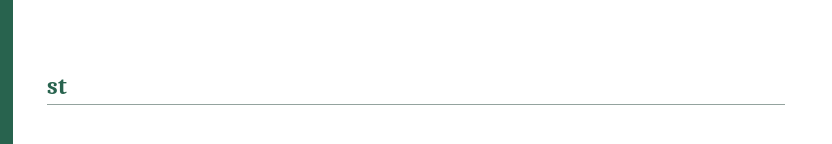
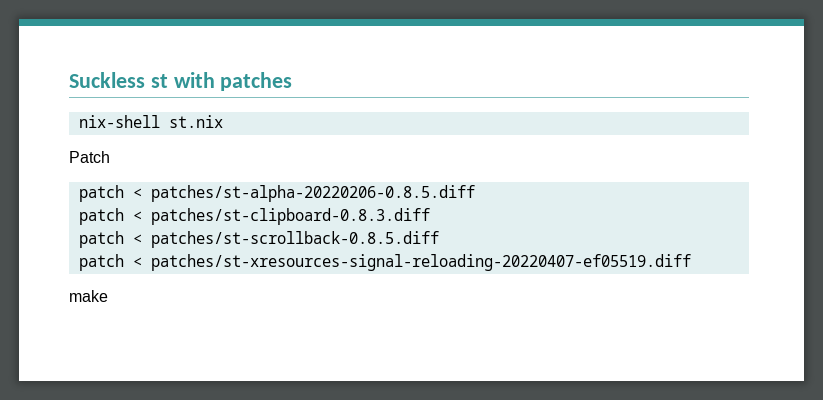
[47,79,67,94] st -> [69,72,293,91] [78,115,223,128] [69,151,110,163] [78,185,475,202] [78,208,430,225] [78,231,439,248] [78,254,691,271] [69,290,108,302] Suckless st with patches // nix-shell st.nix // Patch // patch < patches/st-alpha-20220206-0.8.5.diff // patch < patches/st-clipboard-0.8.3.diff // patch < patches/st-scrollback-0.8.5.diff // patch < patches/st-xresources-signal-reloading-20220407-ef05519.diff // make

